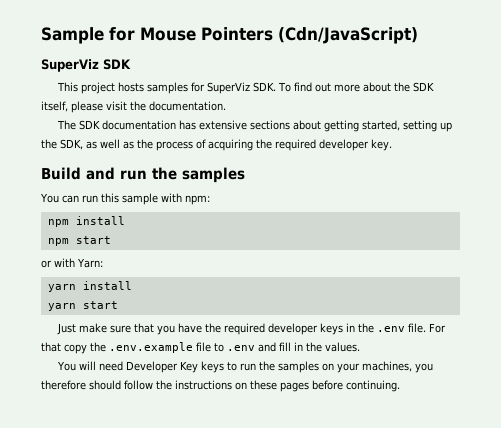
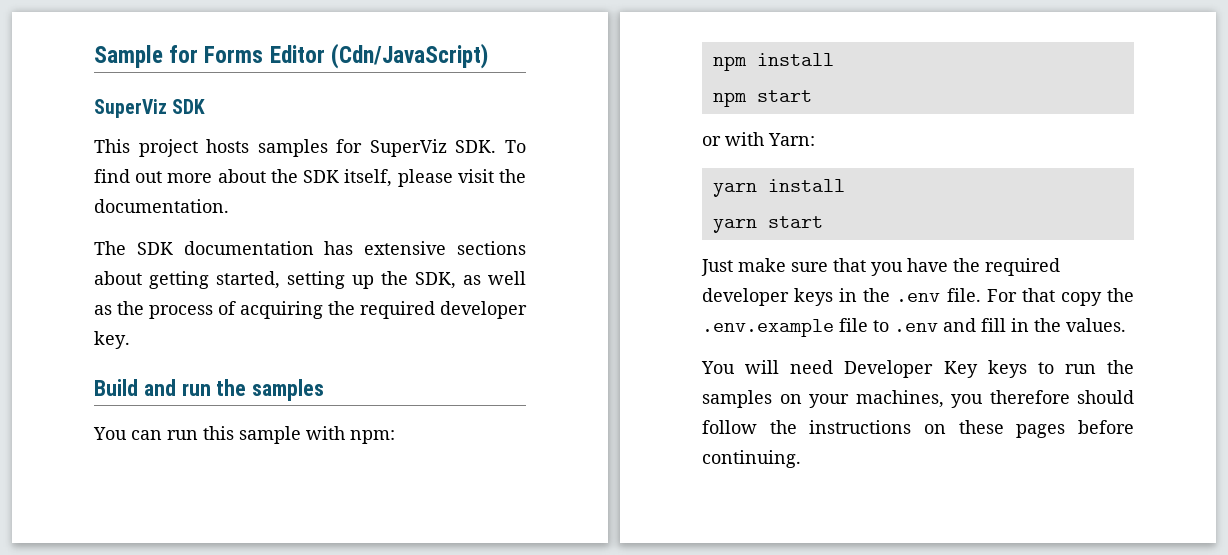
[140,27,273,41] Mouse Pointers -> [204,45,325,63] Forms Editor

